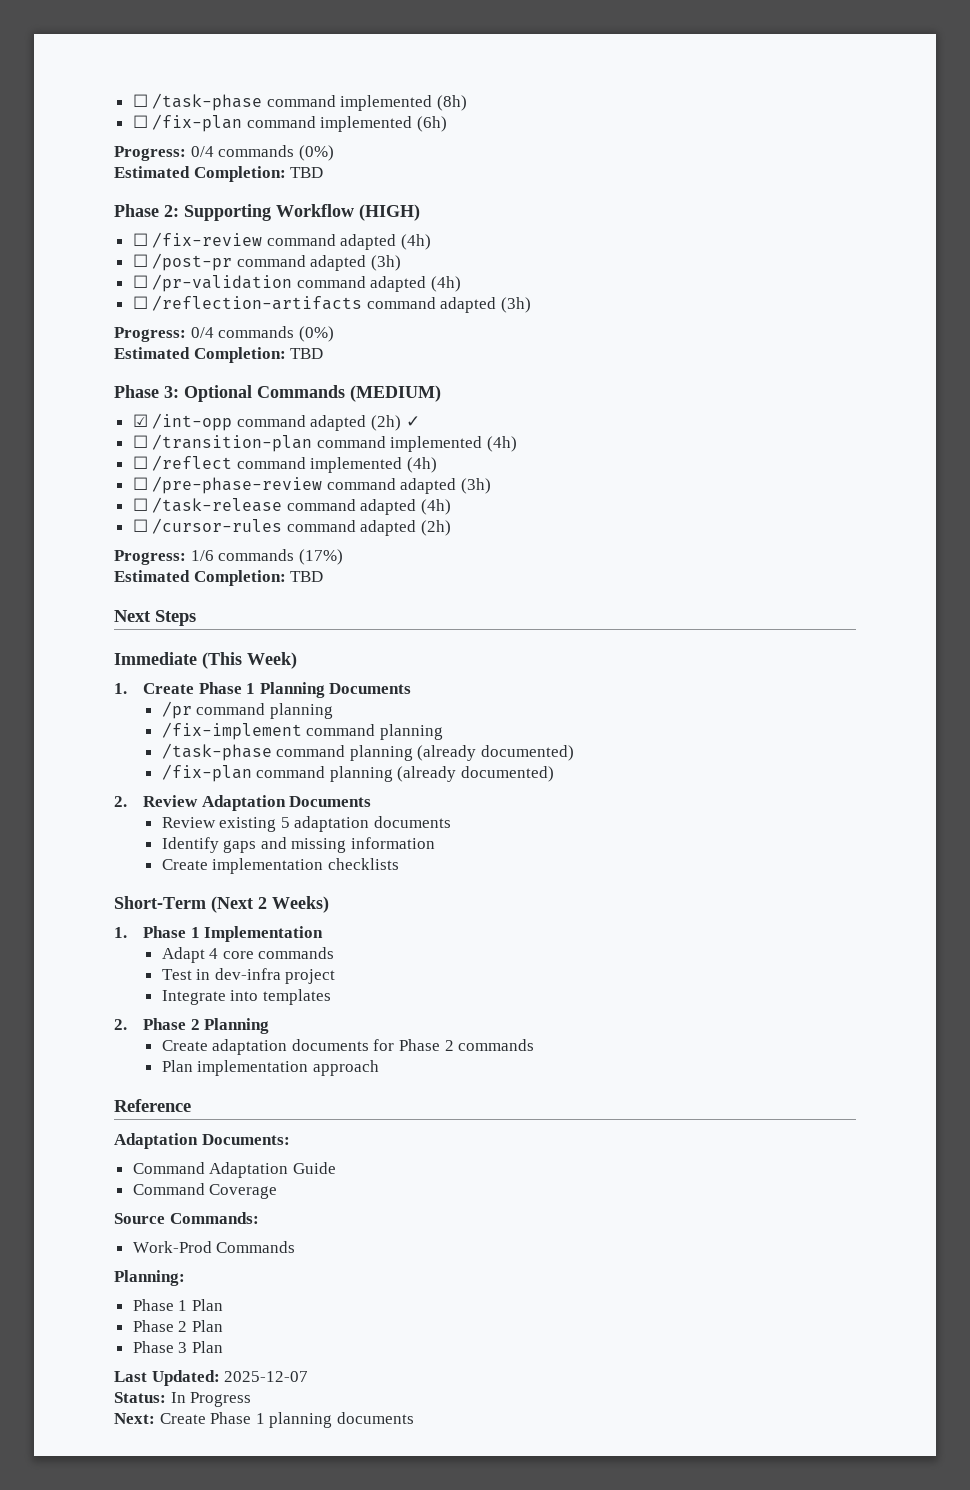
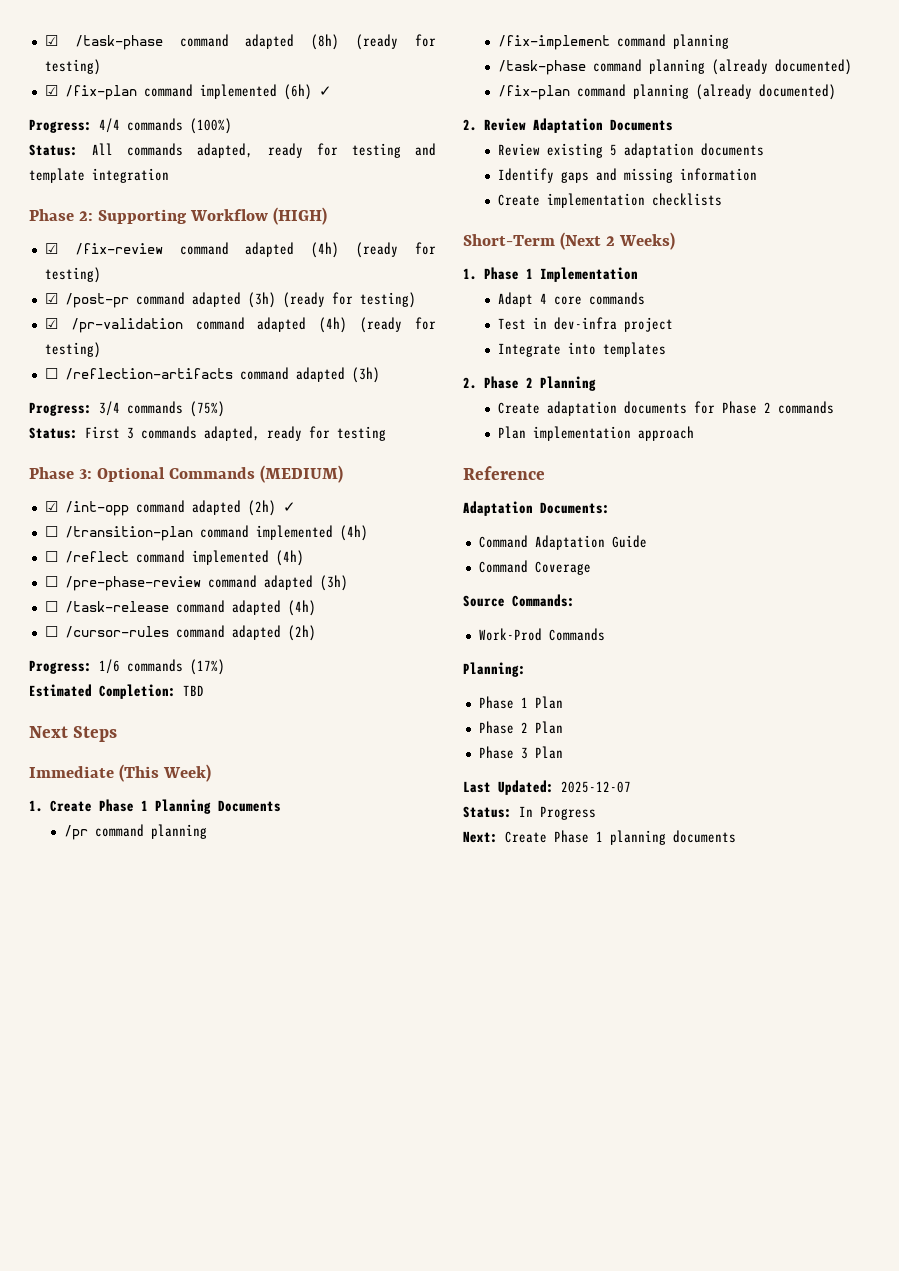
[132,93,433,111] ☐ /task-phase command implemented -> [44,34,295,50] ☑ /task-phase command adapted
[132,115,148,128] // ☐ -> [356,34,437,50] [44,59,101,75] [44,85,58,96] (ready for testing) // ☑
[114,145,334,161] [114,166,324,182] // Progress: 0/4 commands (0%) // Estimated Completion: TBD -> [318,86,332,96] [29,118,232,134] [29,143,437,158] [29,168,169,183] ✓ // Progress: 4/4 commands (100%) // Status: All commands adapted, ready for testing and template integration
[132,233,148,246] ☐ -> [44,243,58,254] ☑
[132,254,148,267] // ☐ -> [356,242,437,258] [44,267,101,283] [44,293,58,304] (ready for testing) // ☑
[132,275,148,288] // ☐ -> [282,292,416,308] [44,318,58,329] (ready for testing) // ☑
(462, 284) none -> [360,317,437,333] [44,342,101,358] (ready for testing)
[190,326,334,342] [114,347,324,363] 0/4 commands (0%) // Estimated Completion: TBD -> [99,401,225,417] [29,426,386,441] 3/4 commands (75%) // Status: First 3 commands adapted, ready for testing

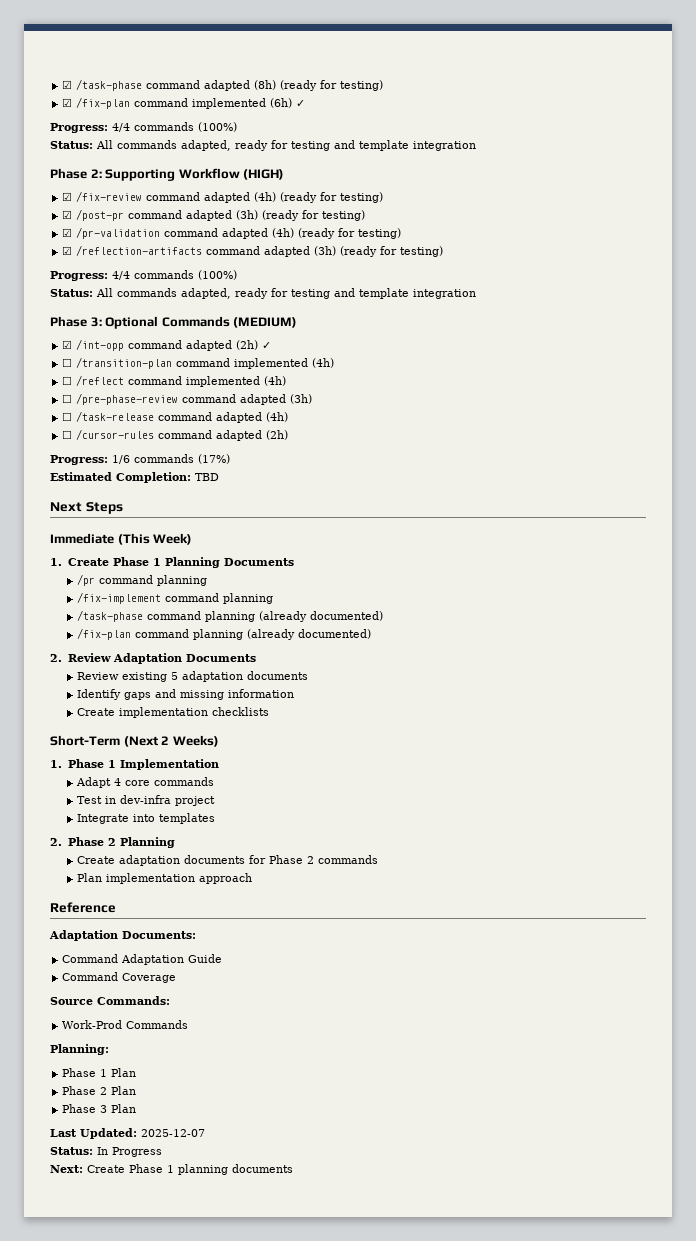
[44,368,58,379] ☐ -> [62,246,73,255] ☑
[29,401,225,417] [29,426,386,441] // Progress: 3/4 commands (75%) // Status: First 3 commands adapted, ready for testing -> [340,246,444,257] [50,270,237,281] [50,288,476,299] (ready for testing) // Progress: 4/4 commands (100%) // Status: All commands adapted, ready for testing and template integration

